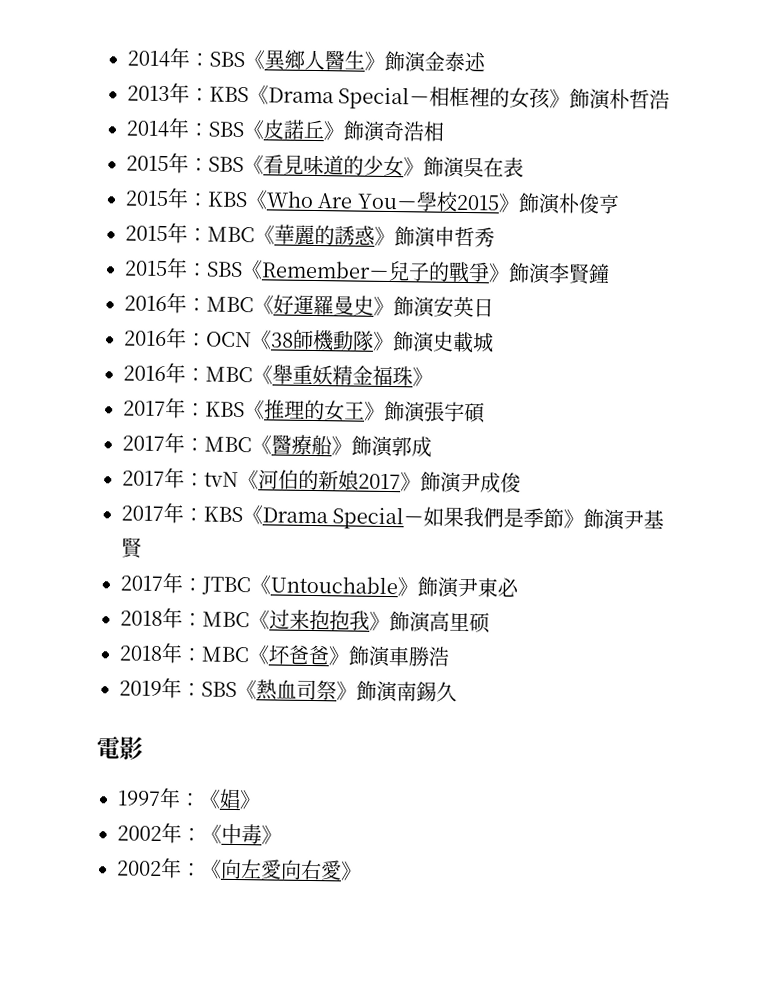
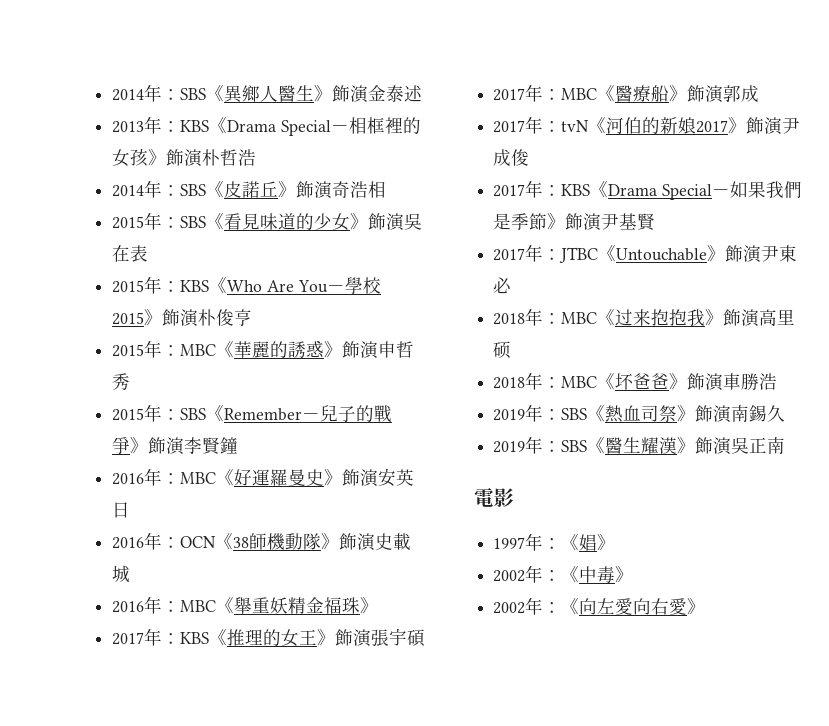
(457, 691) none -> [493,436,786,455] // 2019年：SBS《醫生耀漢》飾演吳正南

